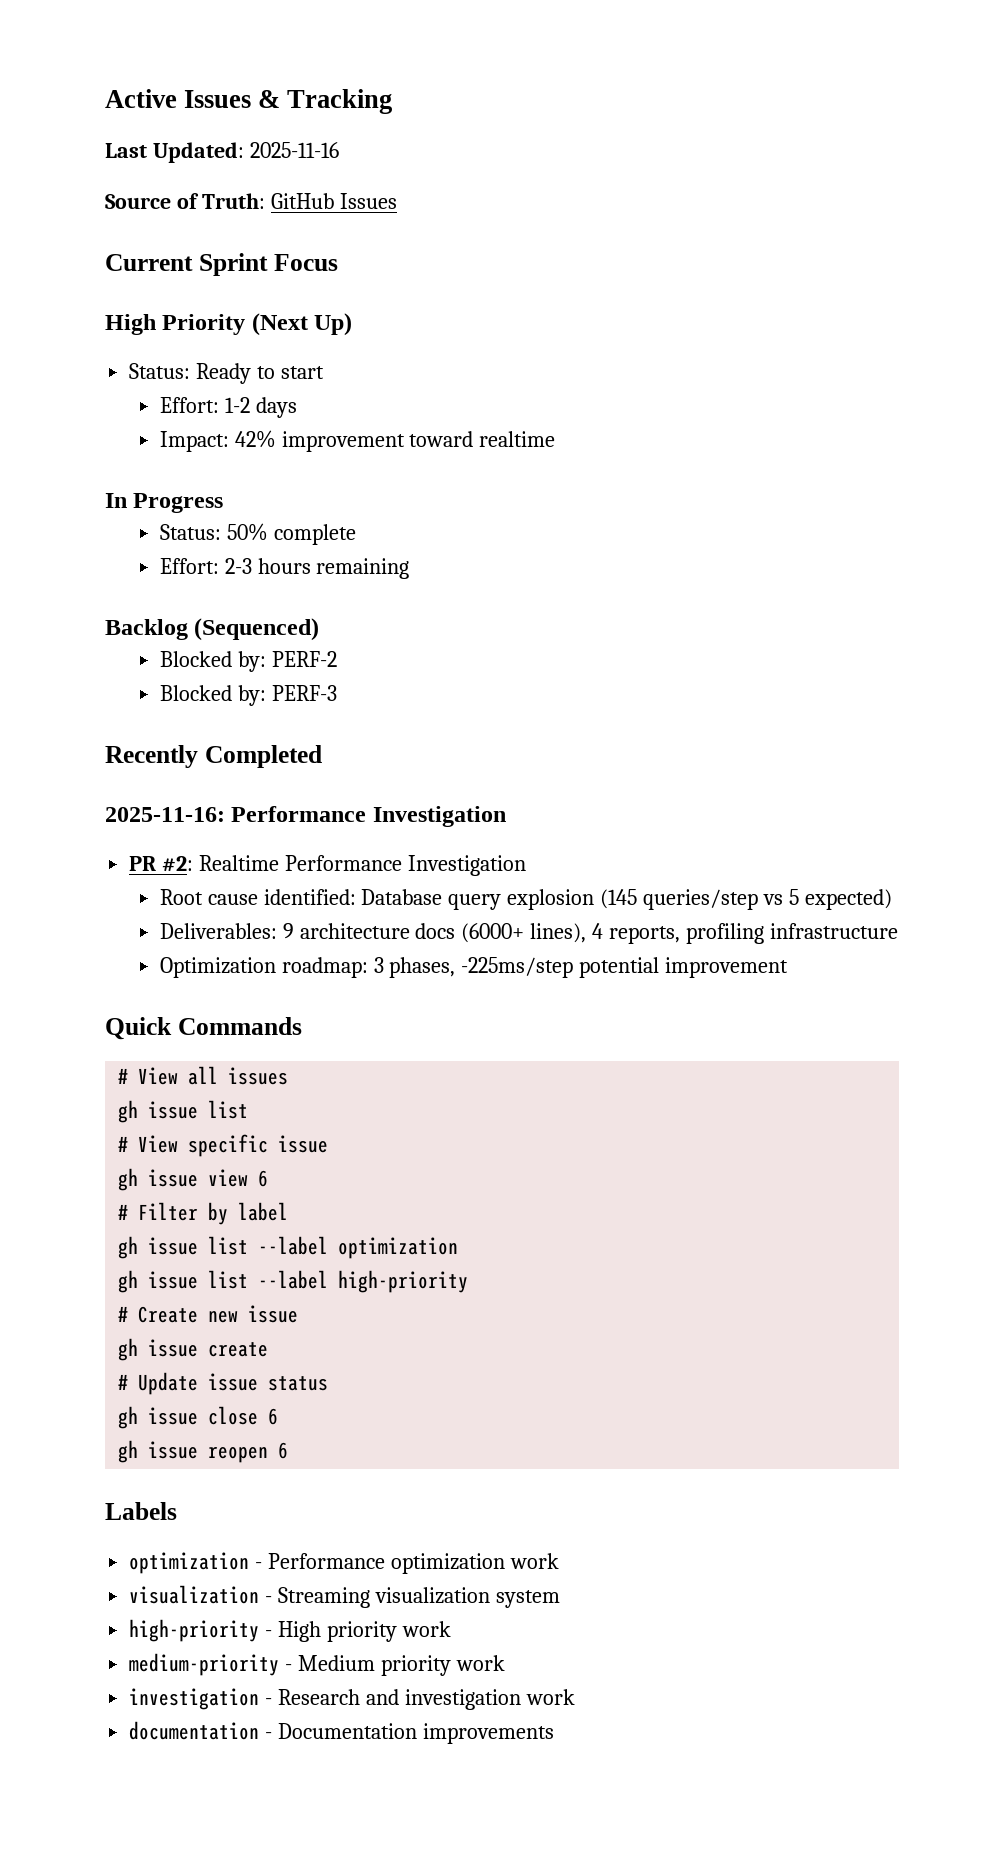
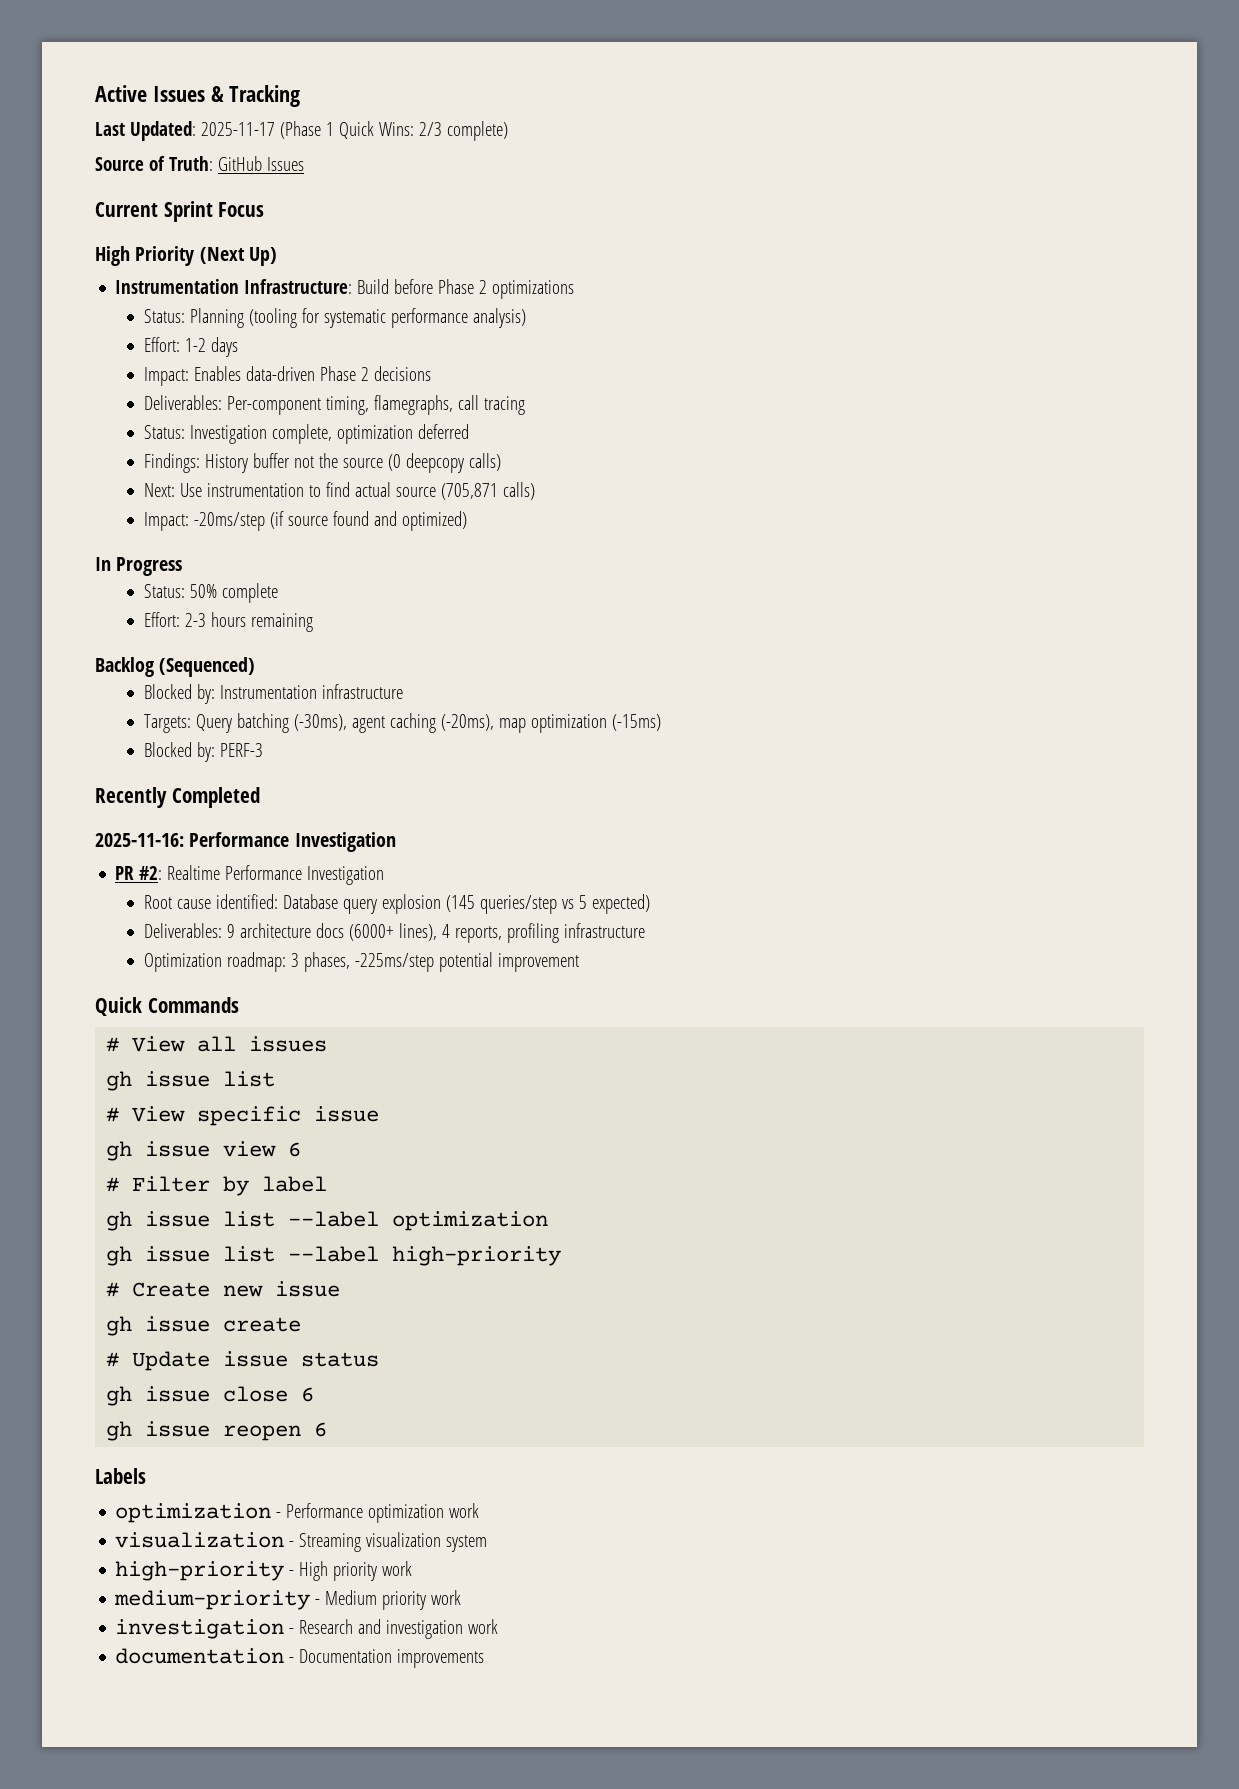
[249,142,339,158] 2025-11-16 -> [200,121,508,141] 2025-11-17 (Phase 1 Quick Wins: 2/3 complete)
[129,363,325,384] [159,397,297,418] [159,430,556,452] Status: Ready to start // Effort: 1-2 days // Impact: 42% improvement toward realtime -> [115,279,575,299] [143,308,526,328] [143,337,238,357] [143,366,431,386] [143,395,525,415] [143,424,469,444] [143,453,501,473] [143,482,535,500] [143,511,467,531] Instrumentation Infrastructure: Build before Phase 2 optimizations // Status: Planning (tooling for systematic performance analysis) // Effort: 1-2 days // Impact: Enables data-driven Phase 2 decisions // Deliverables: Per-component timing, flamegraphs, call tracing // Status: Investigation complete, optimization deferred // Findings: History buffer not the source (0 deepcopy calls) // Next: Use instrumentation to find actual source (705,871 calls) // Impact: -20ms/step (if source found and optimized)
[271,651,337,667] PERF-2 -> [219,684,403,699] [143,713,661,733] Instrumentation infrastructure // Targets: Query batching (-30ms), agent caching (-20ms), map optimization (-15ms)

